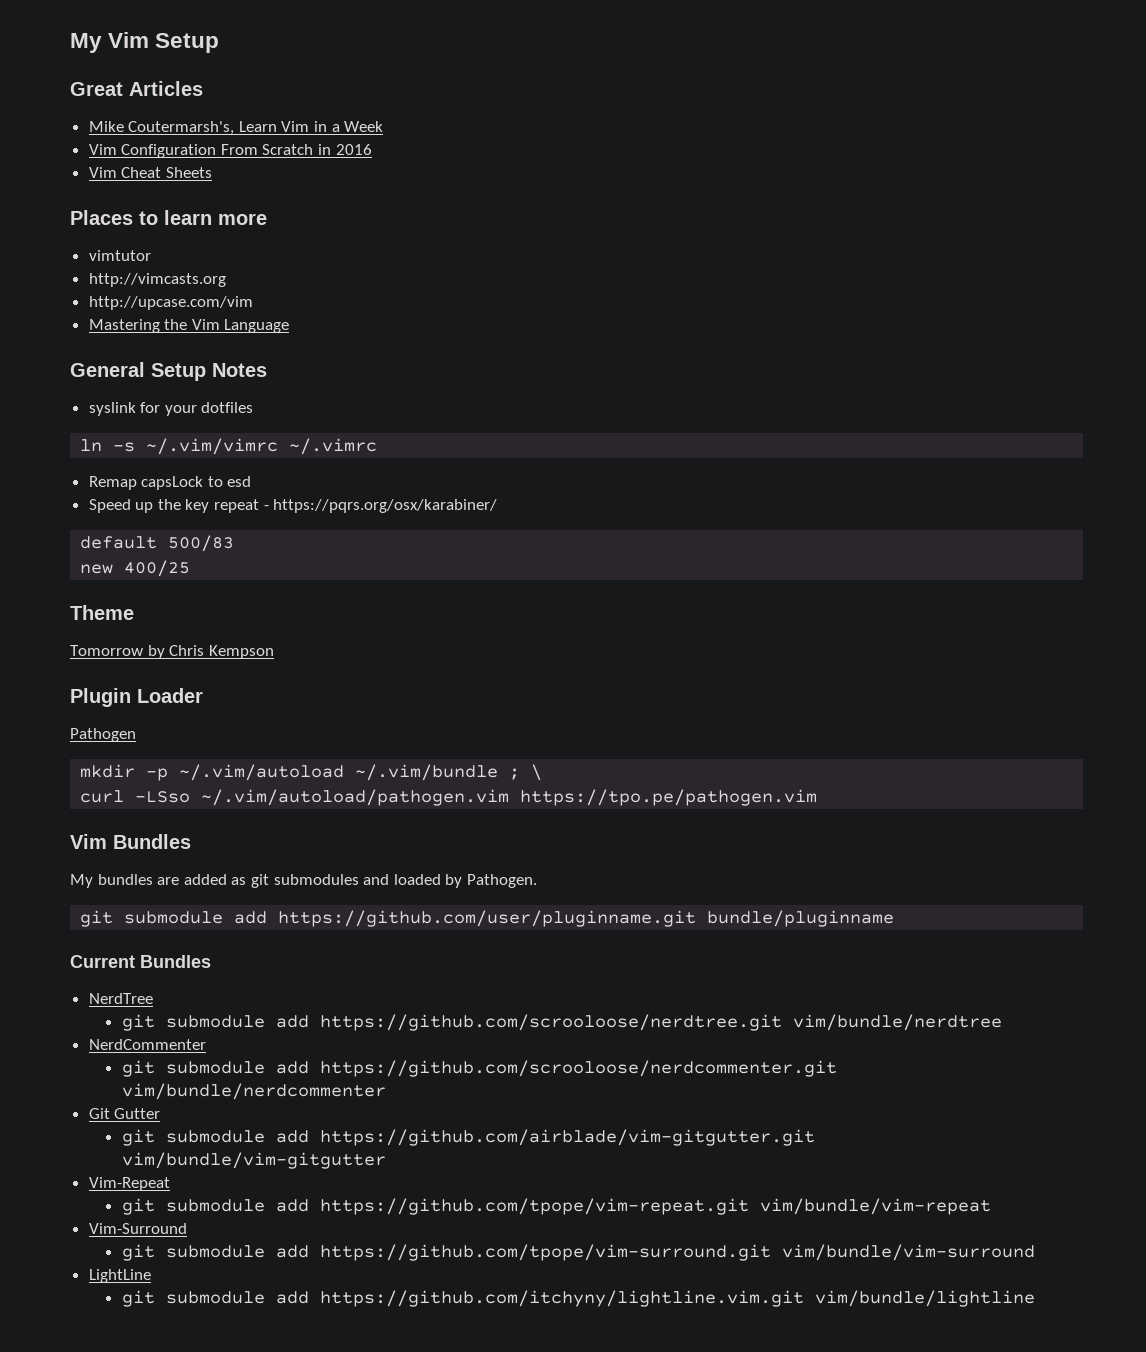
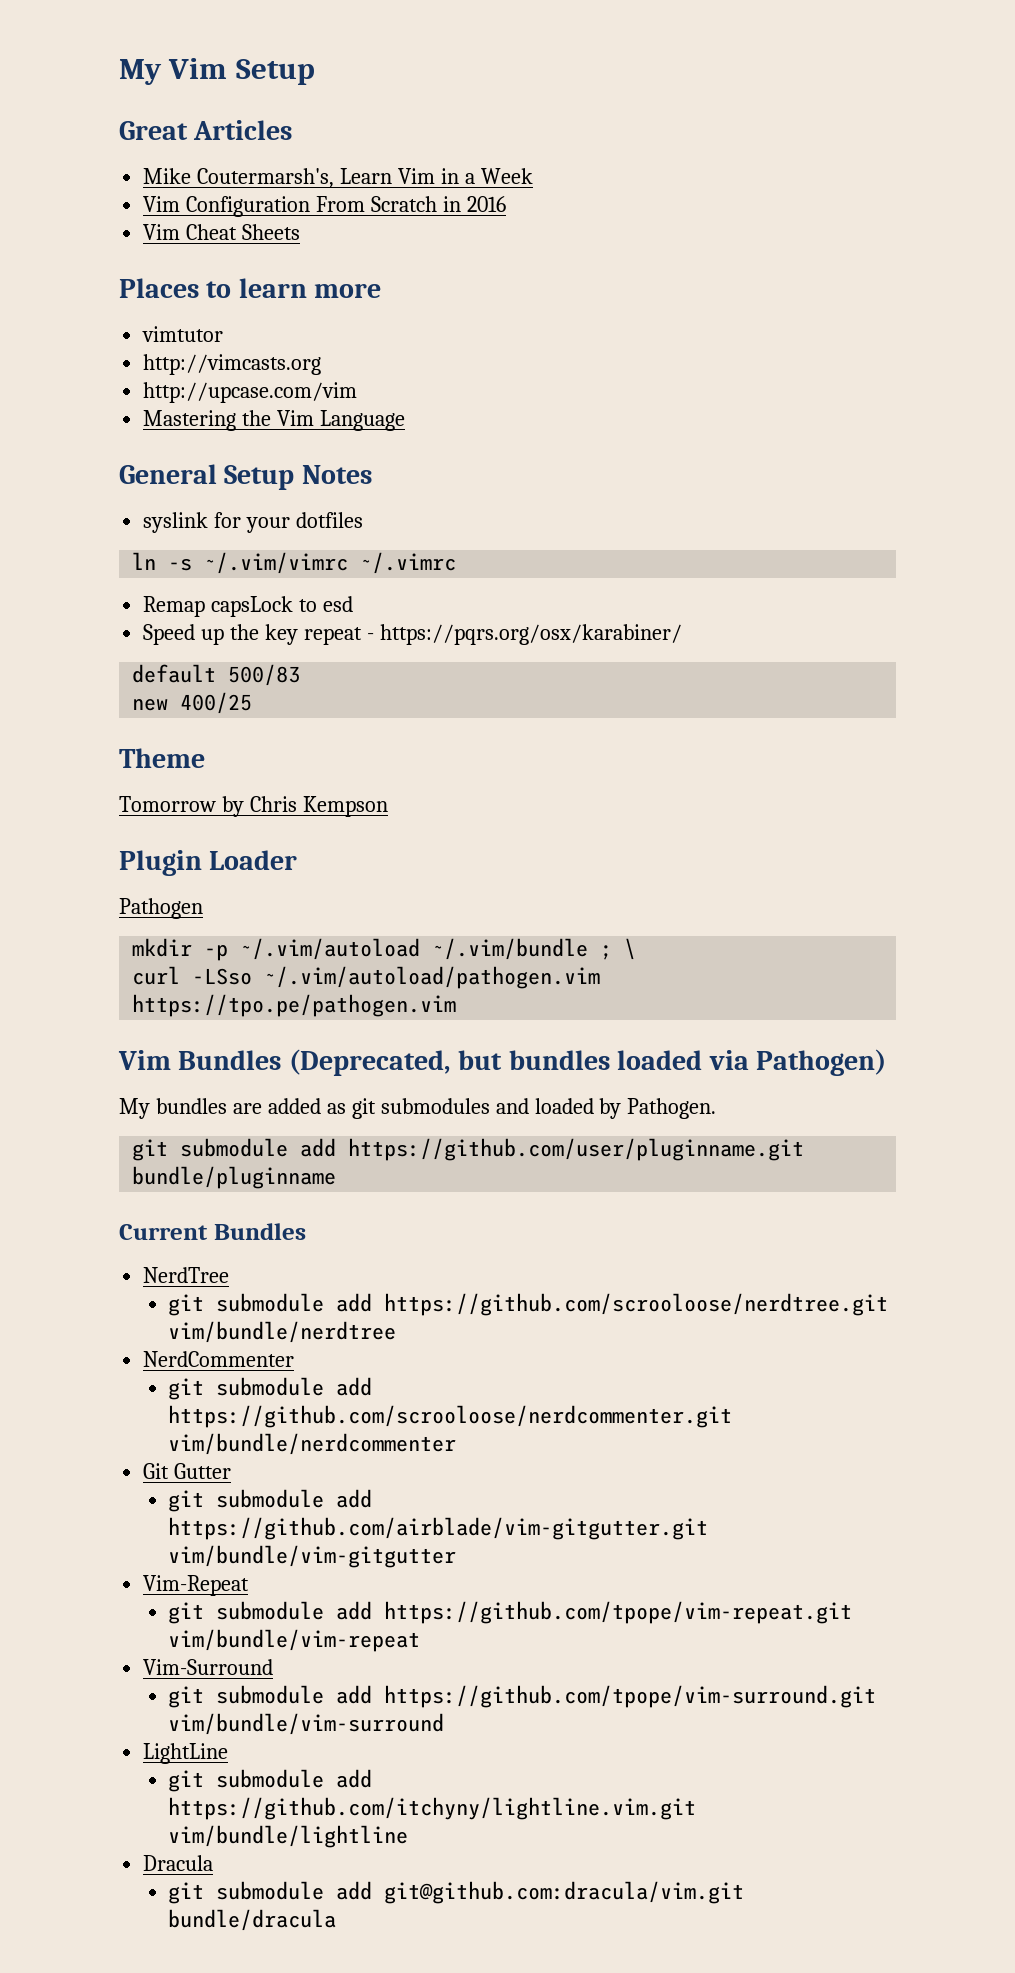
(191, 841) none -> [288,1049,886,1076] (Deprecated, but bundles loaded via Pathogen)
(1035, 1298) none -> [143,1855,214,1871] [168,1881,745,1904] [168,1909,337,1931] // Dracula // git submodule add git@github.com:dracula/vim.git bundle/dracula

